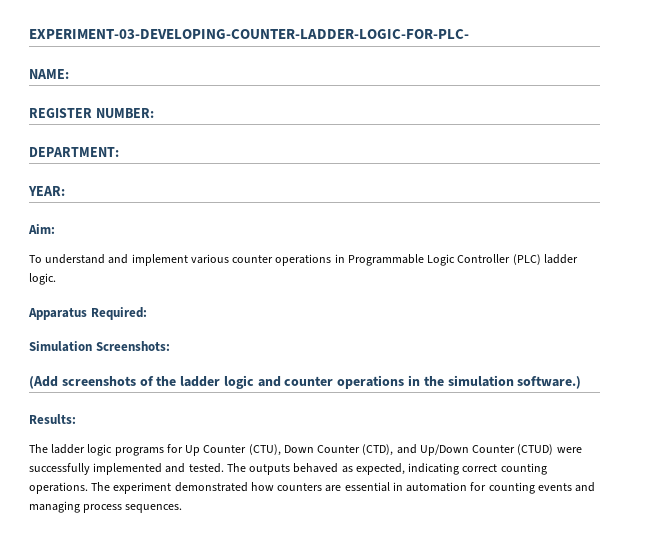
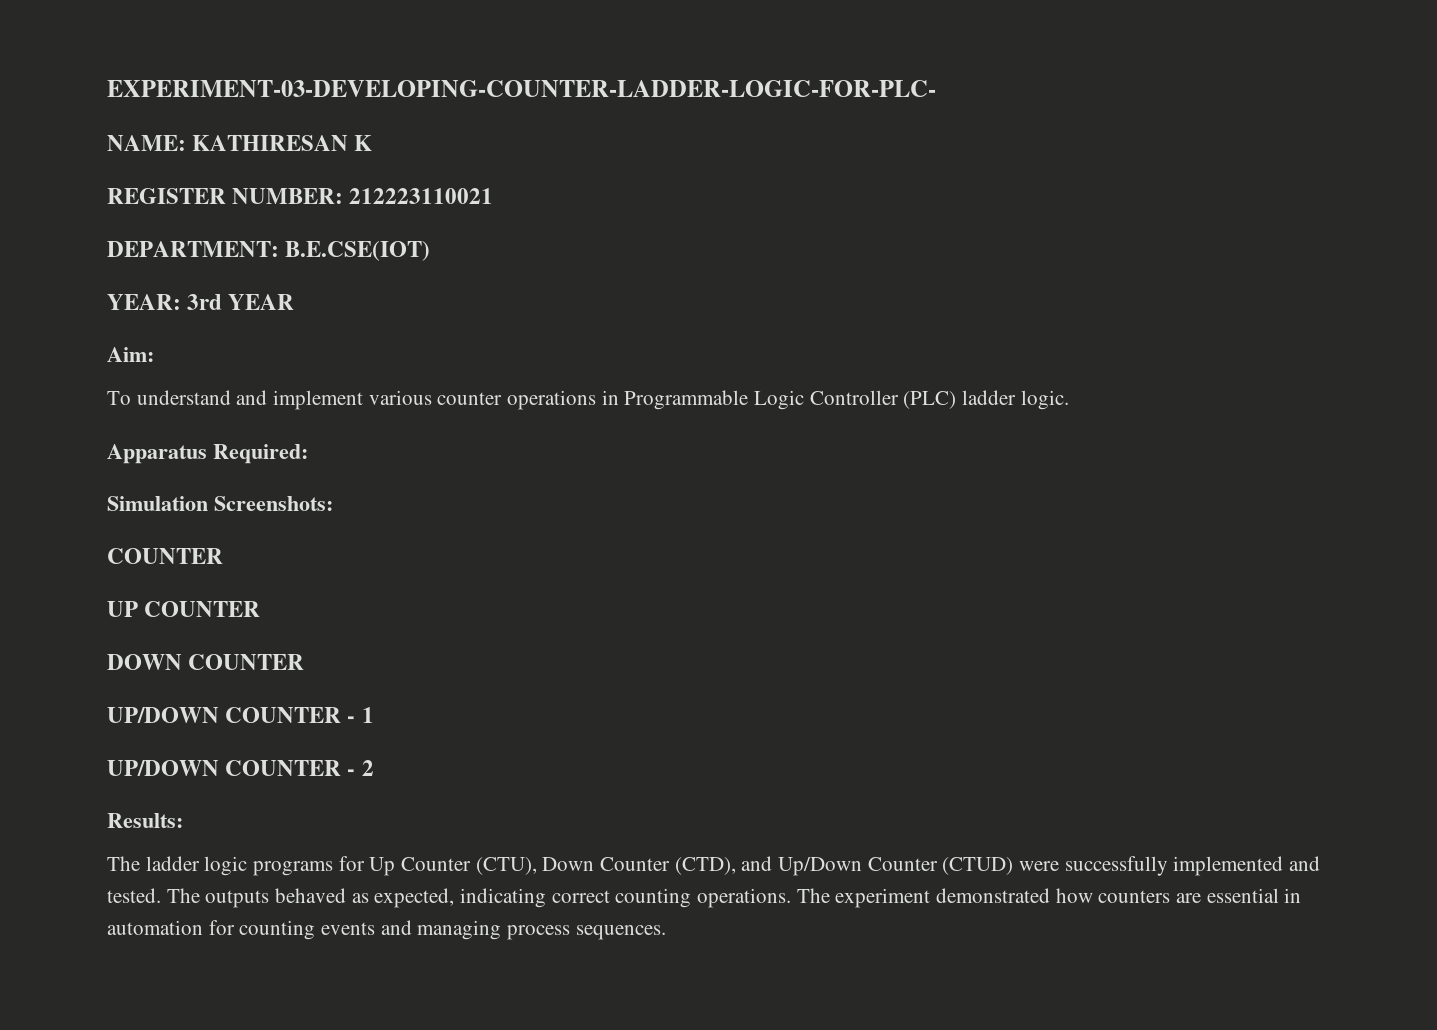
(69, 74) none -> [192,135,373,151] KATHIRESAN K
(154, 113) none -> [349,188,494,204] 212223110021
(119, 152) none -> [285,241,431,261] B.E.CSE(IOT)
(65, 191) none -> [187,294,295,310] 3rd YEAR
[29,375,582,389] (Add screenshots of the ladder logic and counter operations in the simulation software.) -> [107,548,223,564] [107,601,261,617] [107,654,305,670] [107,707,374,723] [107,760,374,776] COUNTER // UP COUNTER // DOWN COUNTER // UP/DOWN COUNTER - 1 // UP/DOWN COUNTER - 2

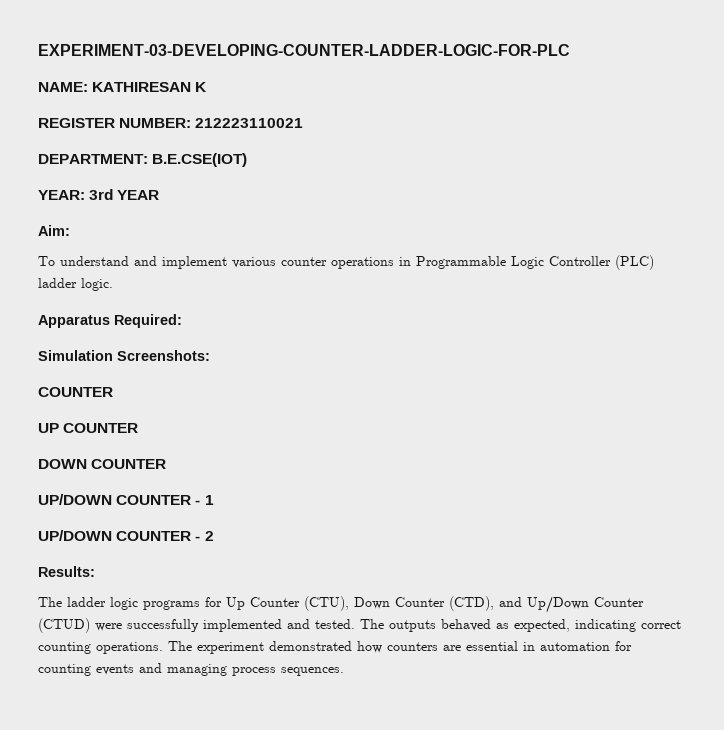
[107,80,936,97] EXPERIMENT-03-DEVELOPING-COUNTER-LADDER-LOGIC-FOR-PLC- -> [38,44,570,56] EXPERIMENT-03-DEVELOPING-COUNTER-LADDER-LOGIC-FOR-PLC

